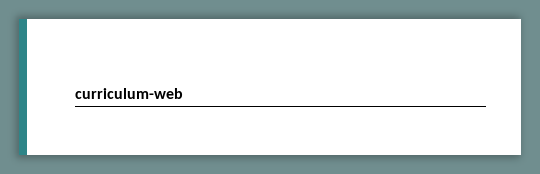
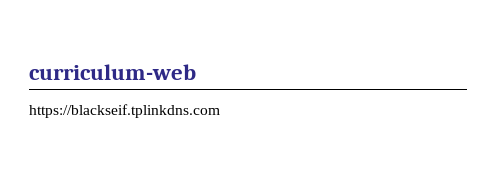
(183, 93) none -> [29,104,220,118] // https://blackseif.tplinkdns.com

